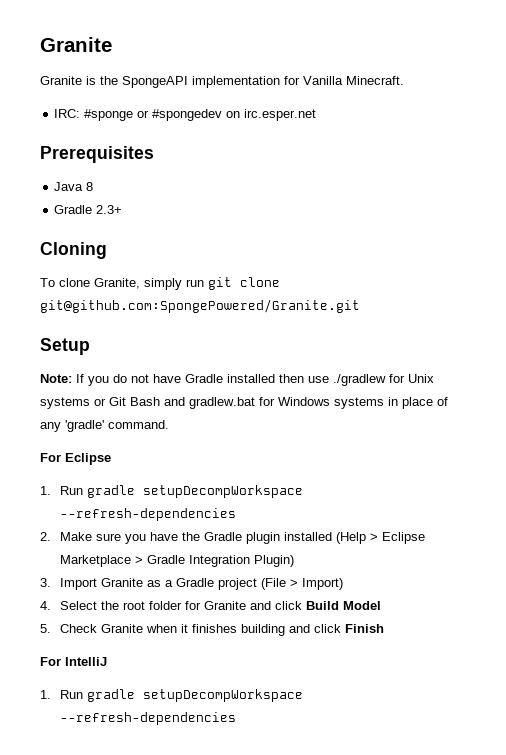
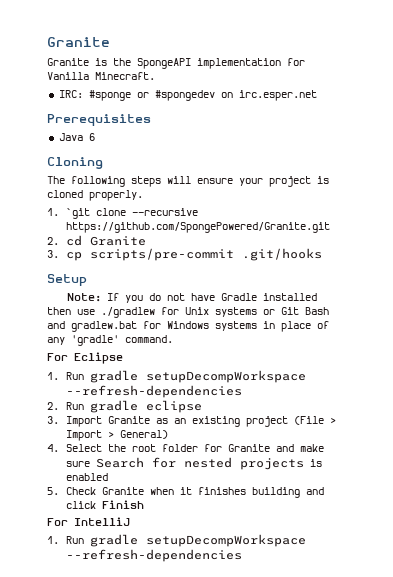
[86,182,94,191] [54,205,123,214] [40,242,107,259] [40,277,280,290] [40,299,360,313] 8 // Gradle 2.3+ // Cloning // To clone Granite, simply run git clone git@github.com:SpongePowered/Granite.git -> [88,133,95,141] [47,157,103,169] [47,176,329,187] [47,190,143,201] [47,208,198,219] [65,222,330,233] [47,235,146,246] [47,248,322,261] 6 // Cloning // The following steps will ensure your project is cloned properly. // 1. `git clone --recursive https://github.com/SpongePowered/Granite.git // 2. cd Granite // 3. cp scripts/pre-commit .git/hooks
[60,532,426,544] [60,555,295,567] Make sure you have the Gradle plugin installed (Help > Eclipse Marketplace > Gradle Integration Plugin) -> [65,400,202,413] Run gradle eclipse
[165,578,215,587] a Gradle -> [173,416,240,427] an existing
[302,578,344,590] Import) -> [65,430,168,441] Import > General)
[275,601,382,610] click Build Model -> [299,444,324,452] [65,457,322,470] [65,473,108,481] make sure Search for nested projects is enabled

